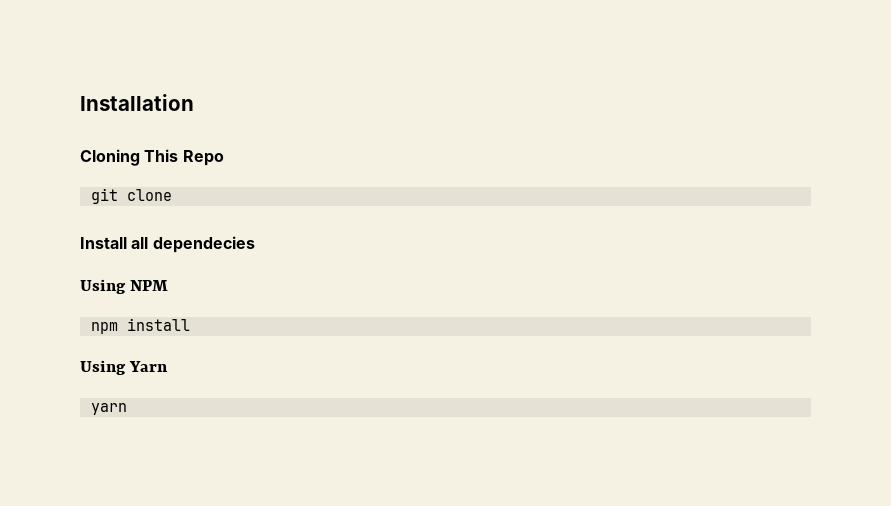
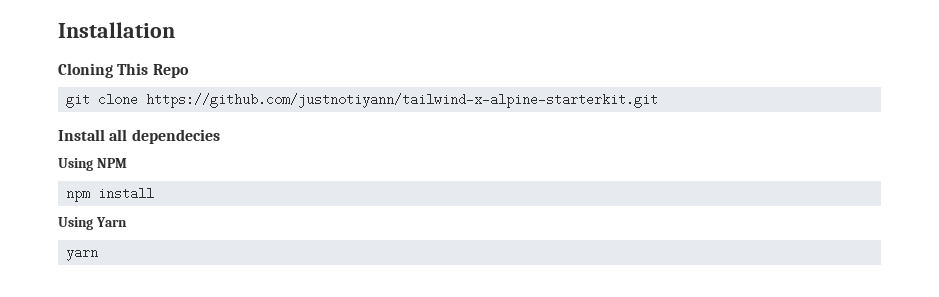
(173, 195) none -> [146,93,659,108] https://github.com/justnotiyann/tailwind-x-alpine-starterkit.git

